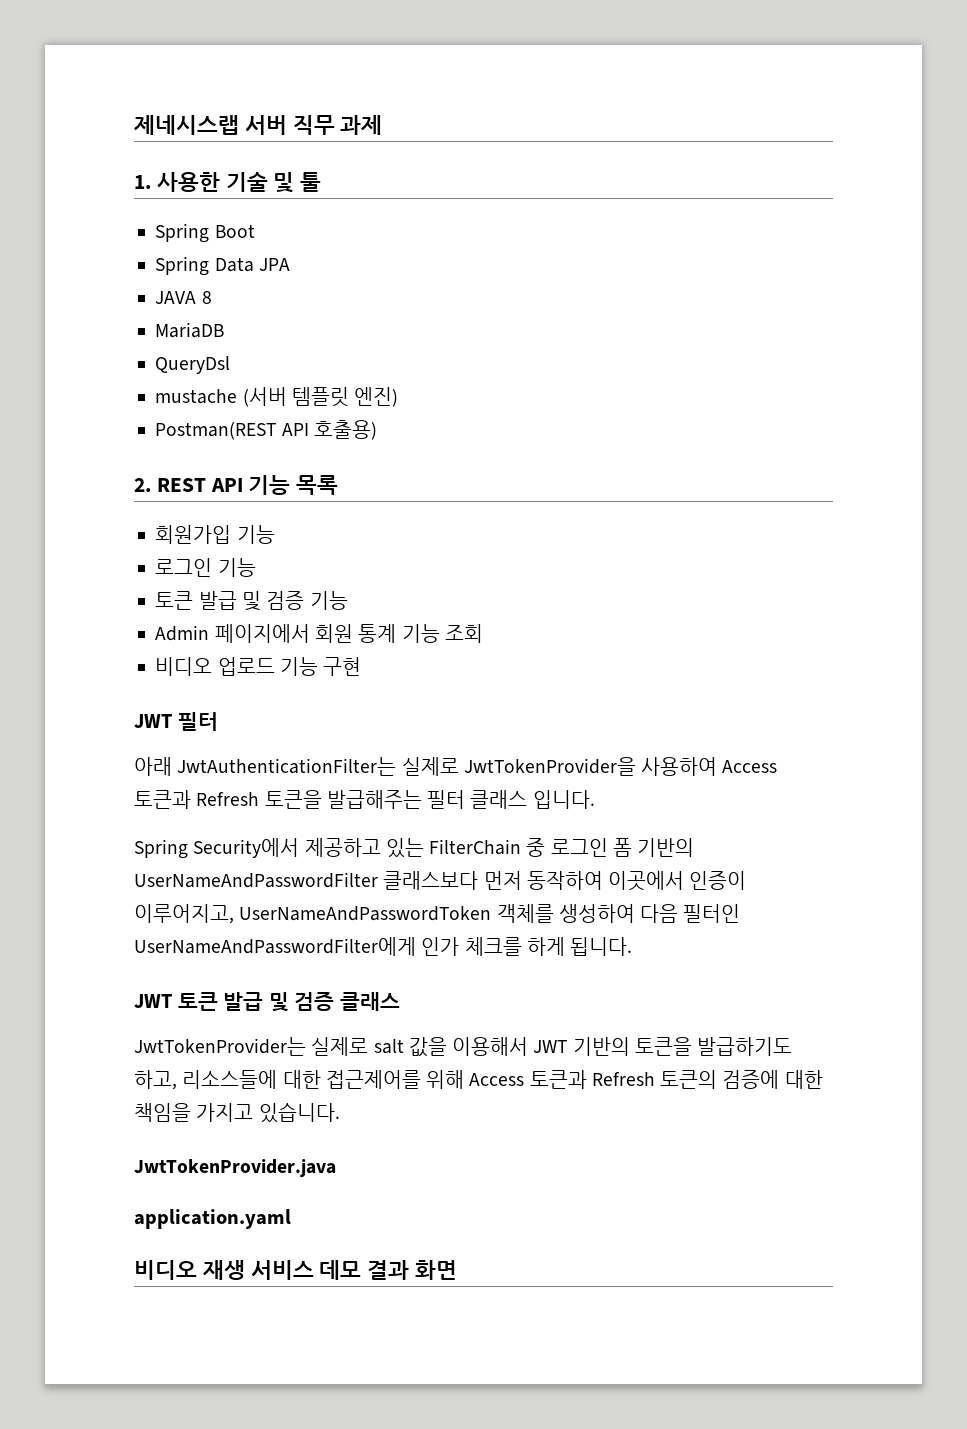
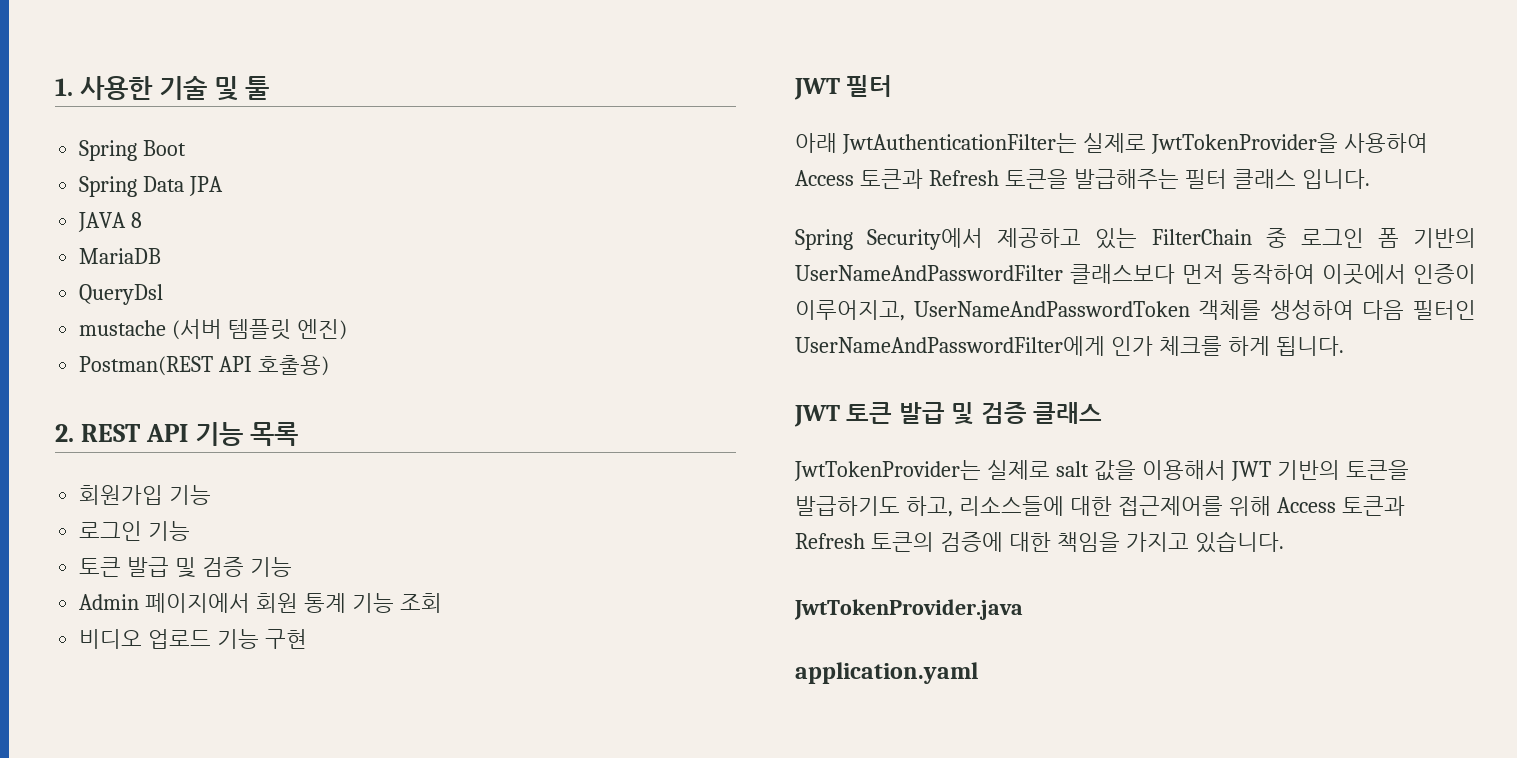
[134,115,383,135] 제네시스랩 서버 직무 과제 // -> (55, 87) none
[134,1260,458,1280] // 비디오 재생 서비스 데모 결과 화면 -> (978, 673) none

